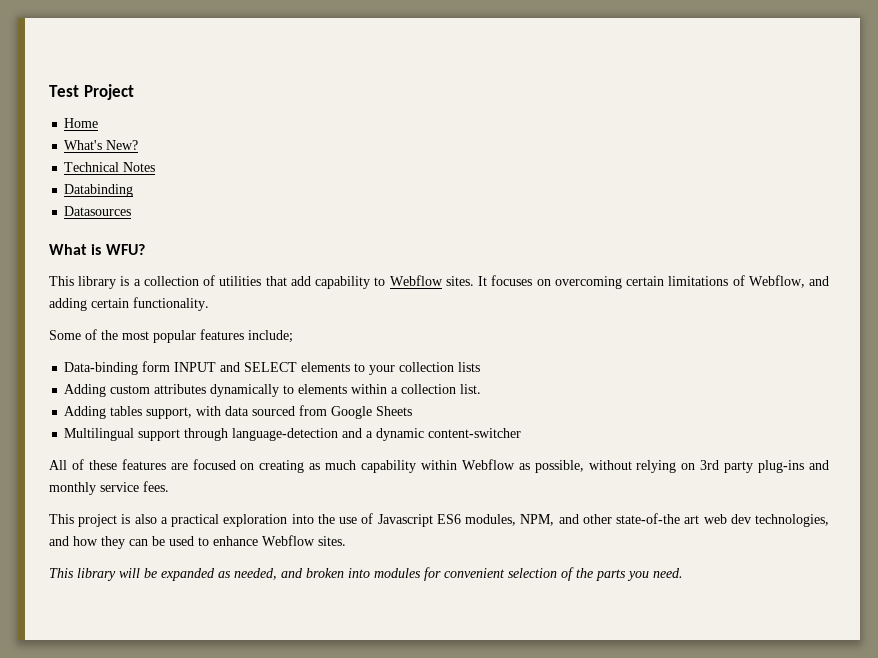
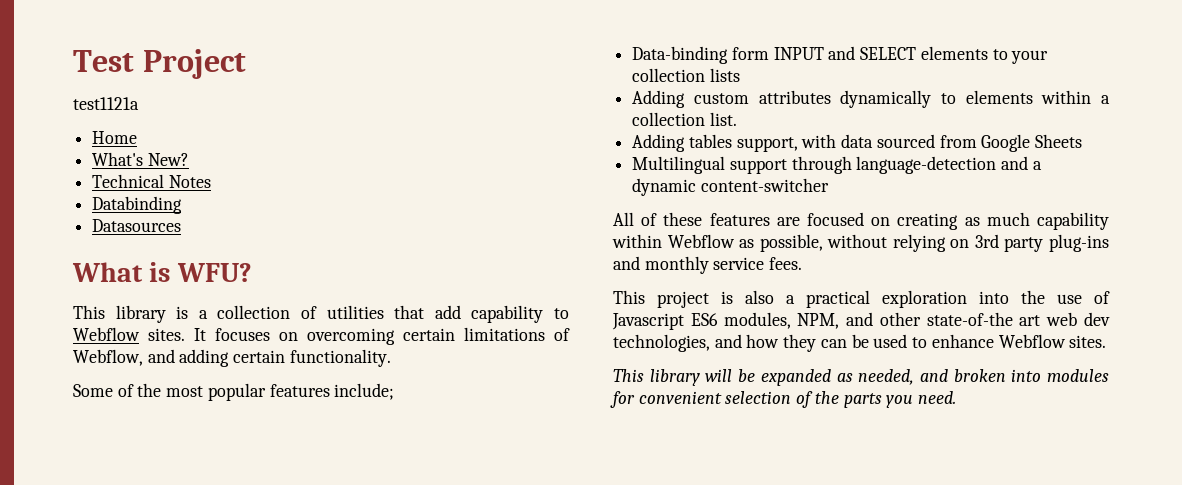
(134, 92) none -> [73,97,139,110] // test1121a

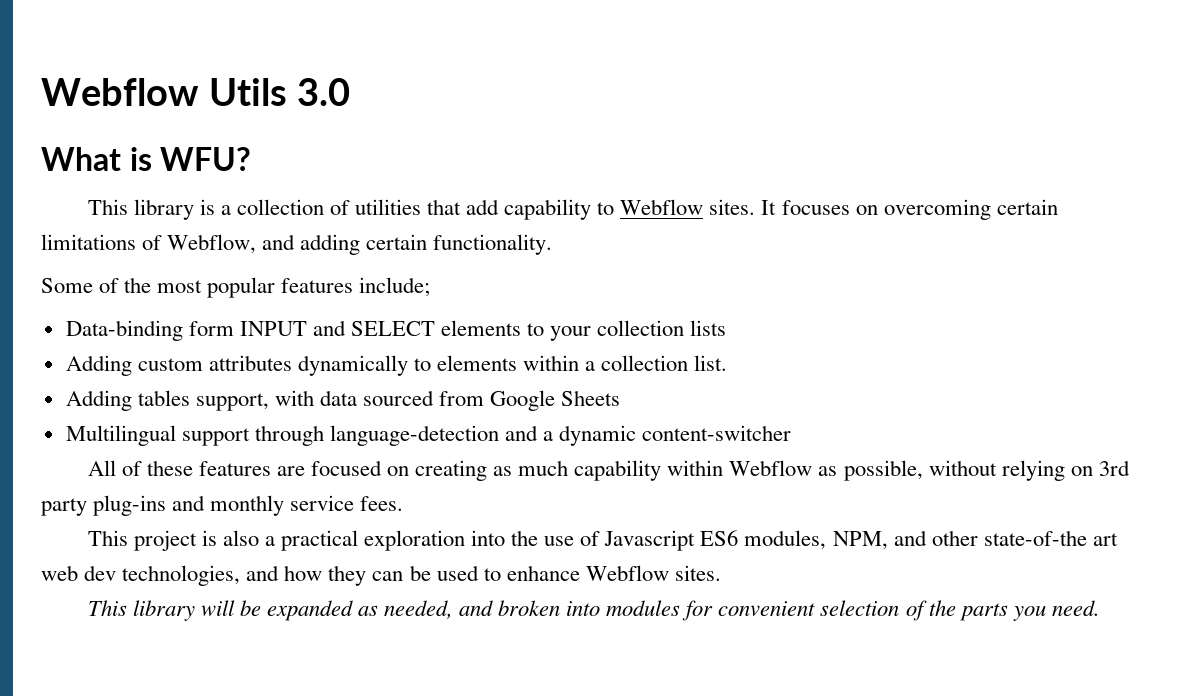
[73,49,246,79] [73,97,139,110] [92,131,138,144] [92,152,189,166] [92,174,211,188] [92,196,183,214] [92,219,182,232] Test Project // test1121a // Home // What's New? // Technical Notes // Databinding // Datasources -> [41,78,351,106] Webflow Utils 3.0

